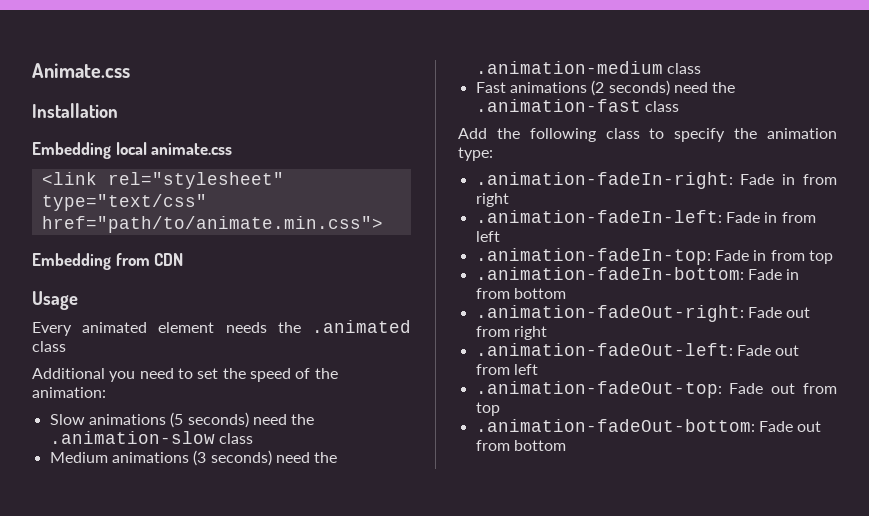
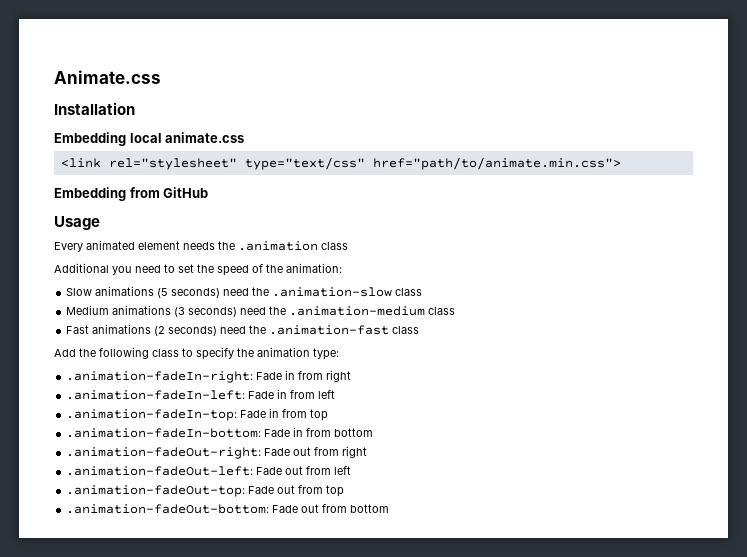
[154,253,184,266] CDN -> [163,187,209,198] GitHub
[312,320,412,333] .animated -> [238,241,318,251] .animation

